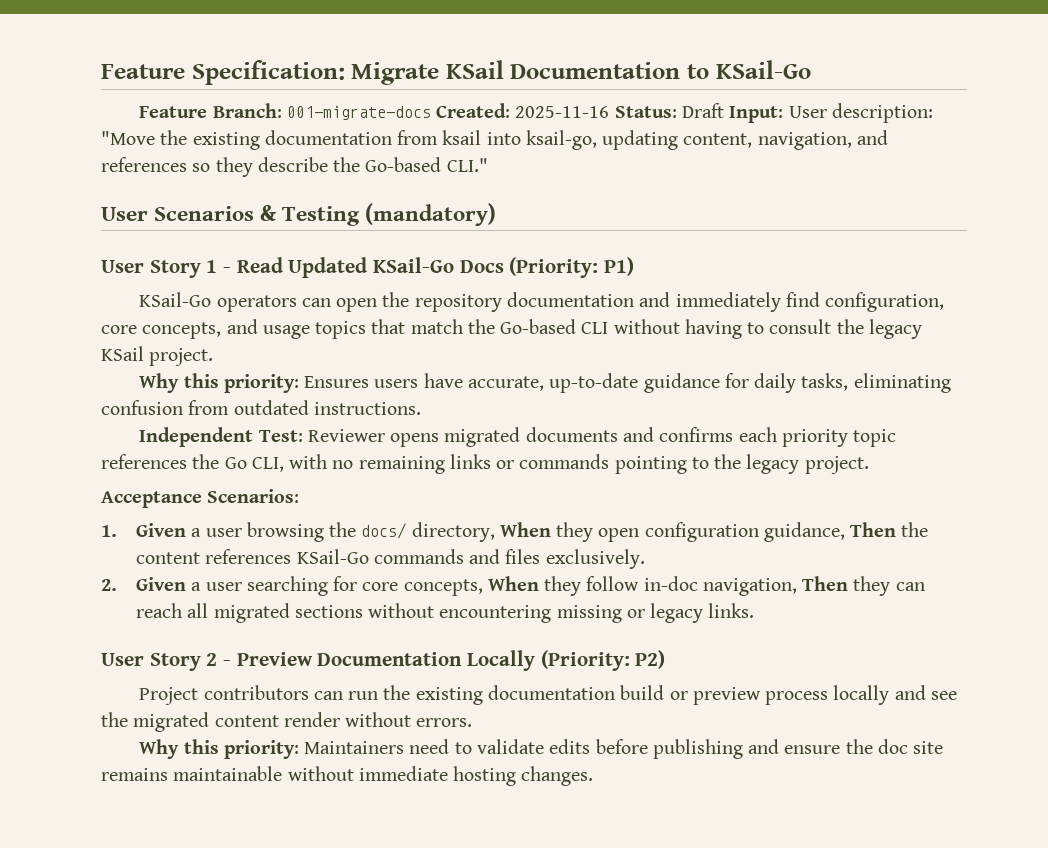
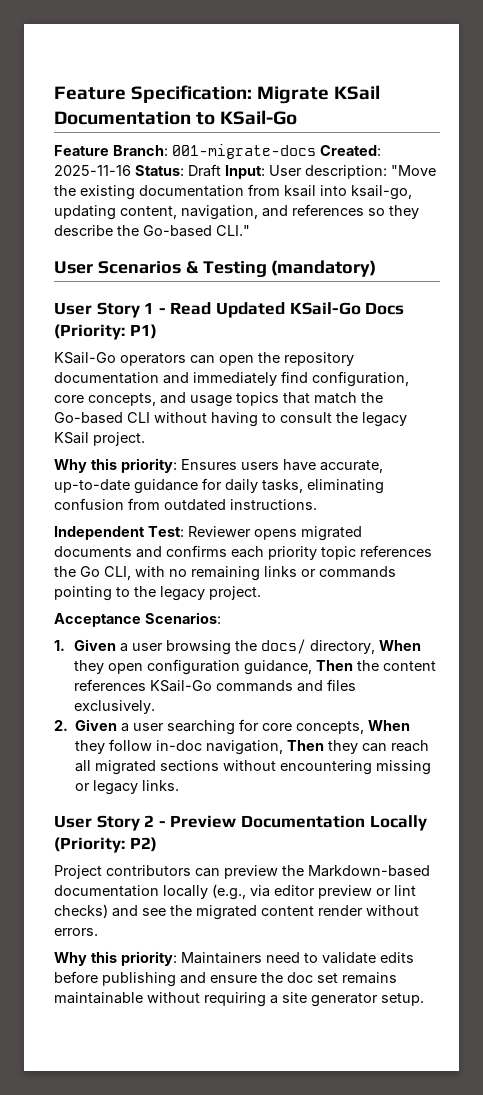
[348,685,890,705] run the existing documentation build or preview process locally -> [224,865,430,879] [54,884,416,900] [54,904,108,918] preview the Markdown-based documentation locally (e.g., via editor preview or lint checks)
[913,741,944,754] site -> [317,973,338,983] set
[358,766,594,786] immediate hosting changes. -> [204,992,424,1007] requiring a site generator setup.

